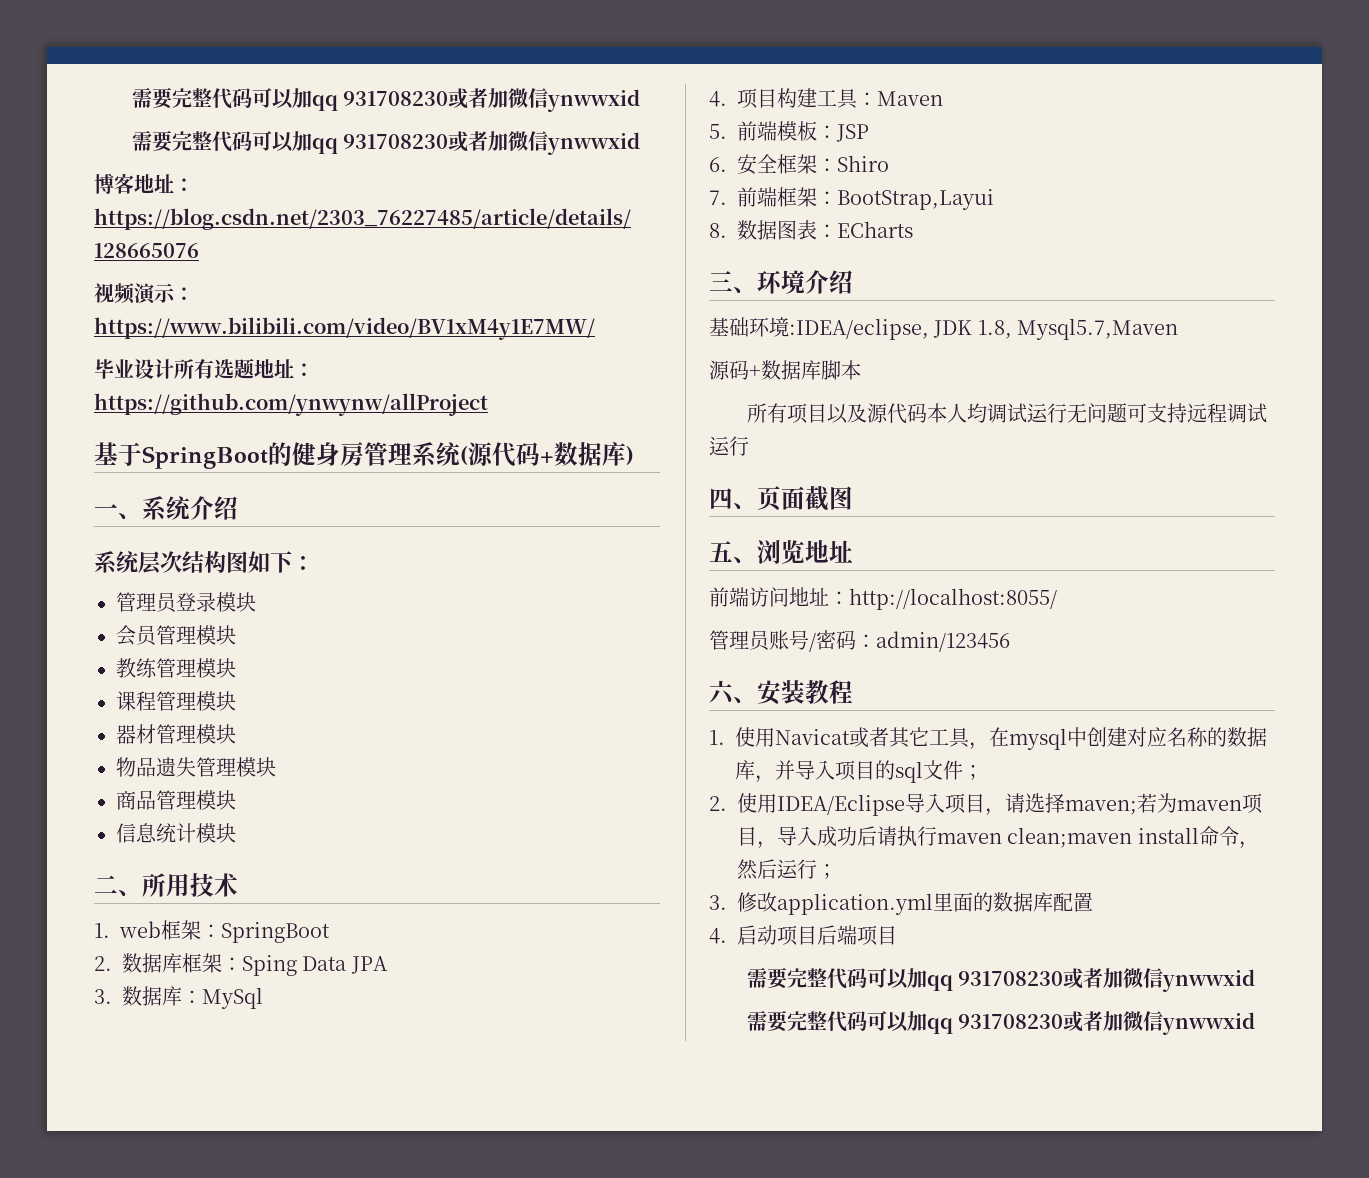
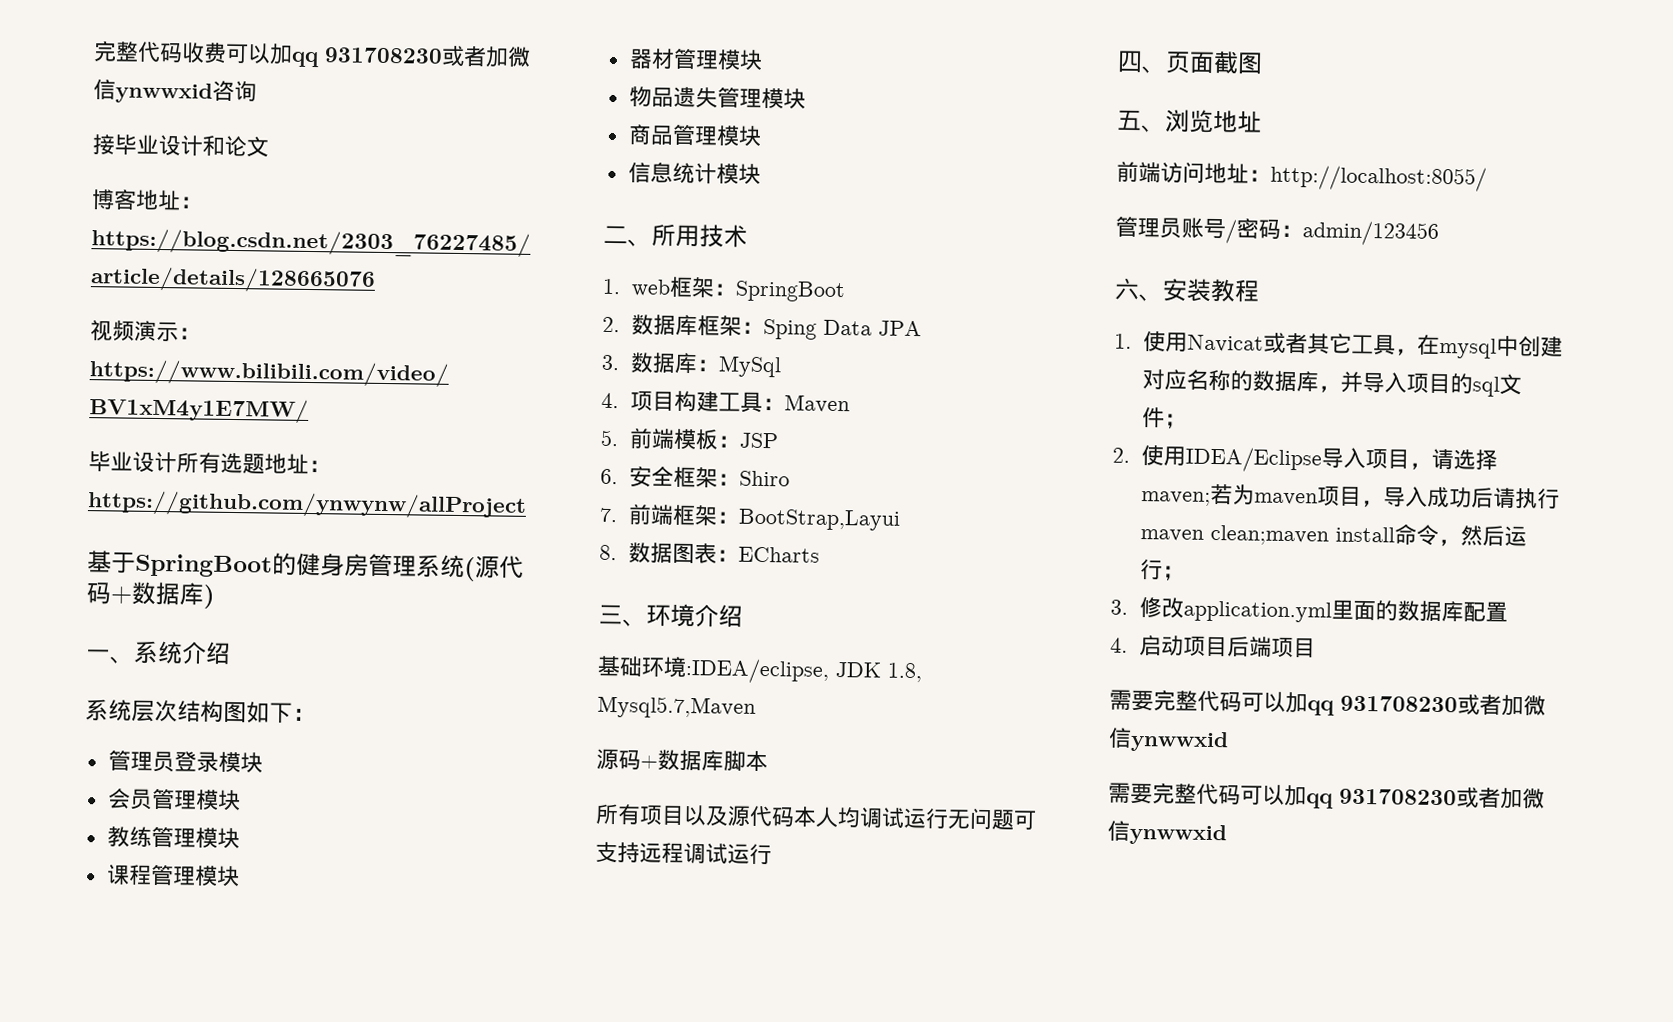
[132,87,641,112] [132,130,641,155] 需要完整代码可以加qq 931708230或者加微信ynwwxid // 需要完整代码可以加qq 931708230或者加微信ynwwxid -> [93,40,531,68] [93,79,257,104] [92,134,269,158] 完整代码收费可以加qq 931708230或者加微信ynwwxid咨询 // 接毕业设计和论文

